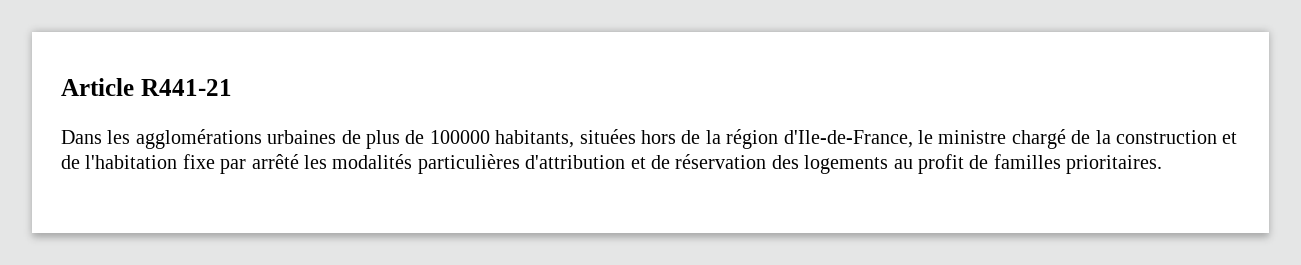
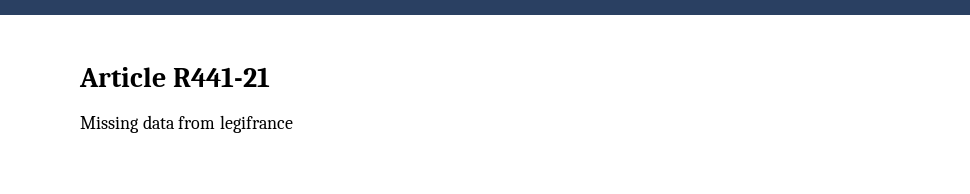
[61,129,1238,149] [61,154,1163,174] Dans les agglomérations urbaines de plus de 100000 habitants, situées hors de la région d'Ile-de-France, le ministre chargé de la construction et de l'habitation fixe par arrêté les modalités particulières d'attribution et de réservation des logements au profit de familles prioritaires. -> [80,115,294,133] Missing data from legifrance

